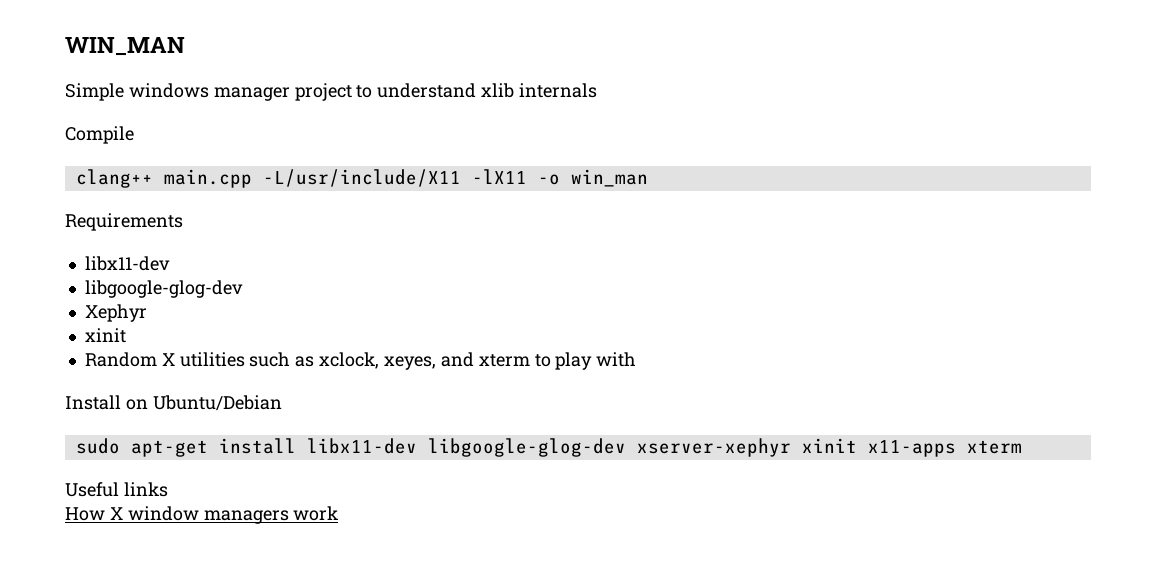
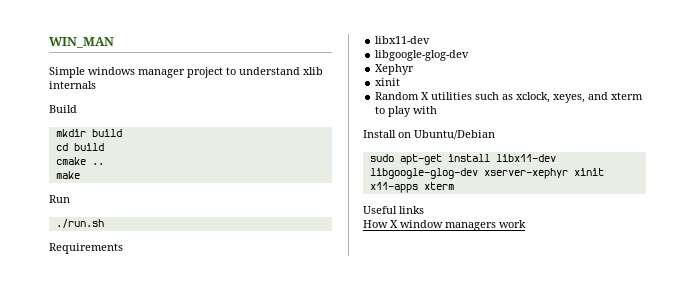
[65,126,134,144] [75,169,648,188] Compile // clang++ main.cpp -L/usr/include/X11 -lX11 -o win_man -> [49,105,77,113] [55,129,122,137] [55,143,104,151] [55,157,104,165] [55,171,80,179] [49,195,70,203] [55,219,104,228] Build // mkdir build // cd build // cmake .. // make // Run // ./run.sh

